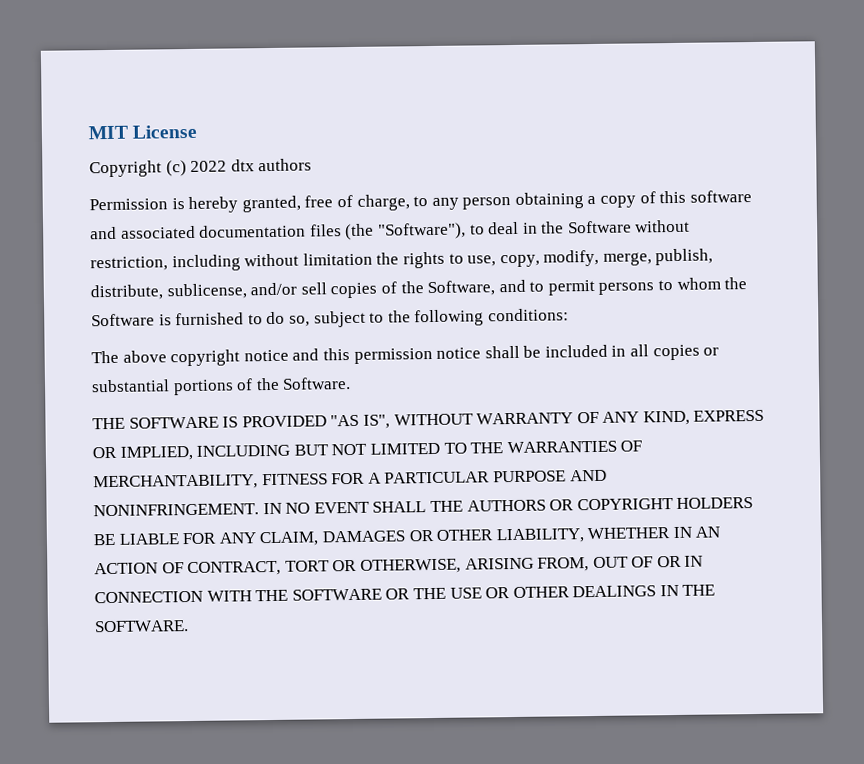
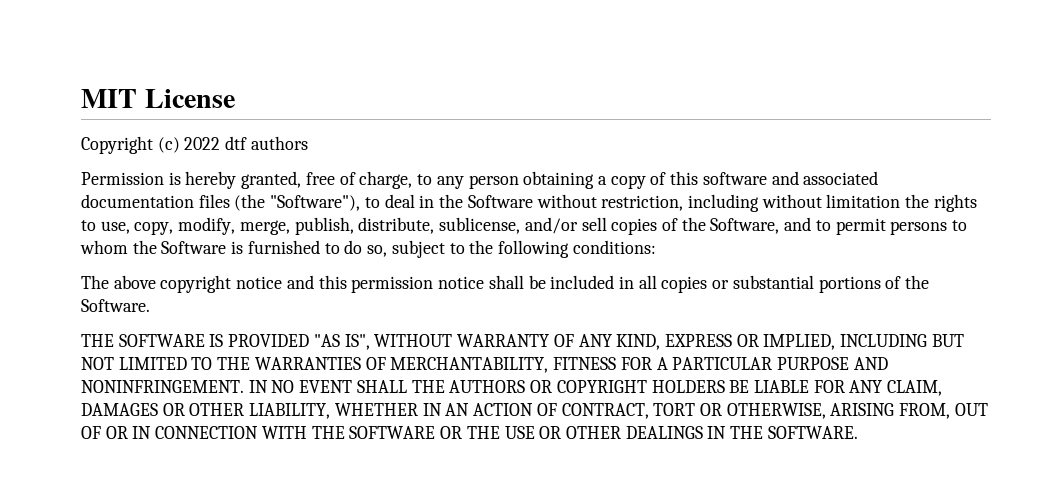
[230,159,255,172] dtx -> [225,136,248,150] dtf

